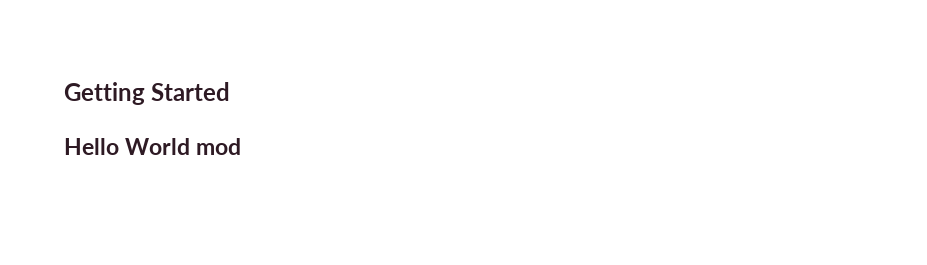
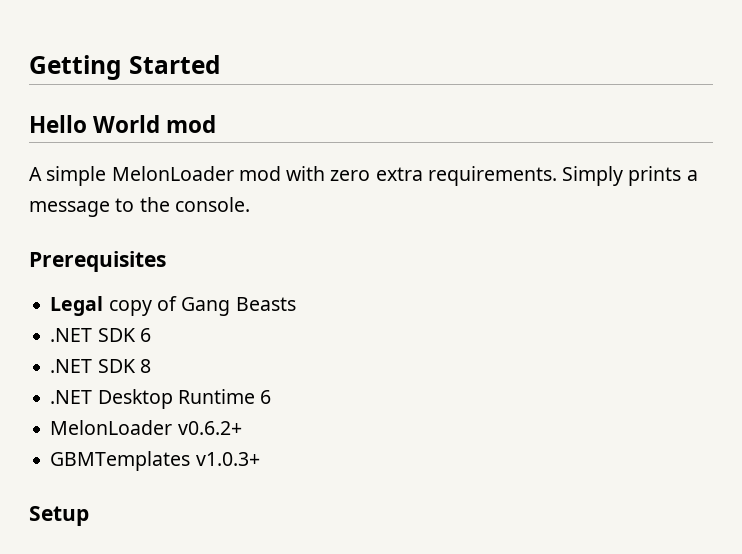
(242, 146) none -> [29,166,698,186] [29,197,250,217] [29,251,166,272] [50,296,296,316] [50,328,151,342] [50,359,151,373] [50,389,272,409] [50,420,242,435] [50,451,260,471] [29,506,89,526] // A simple MelonLoader mod with zero extra requirements. Simply prints a message to the console. // Prerequisites // Legal copy of Gang Beasts // .NET SDK 6 // .NET SDK 8 // .NET Desktop Runtime 6 // MelonLoader v0.6.2+ // GBMTemplates v1.0.3+ // Setup

